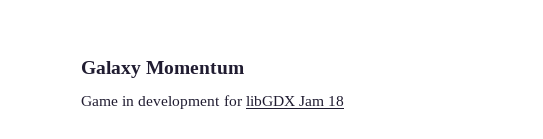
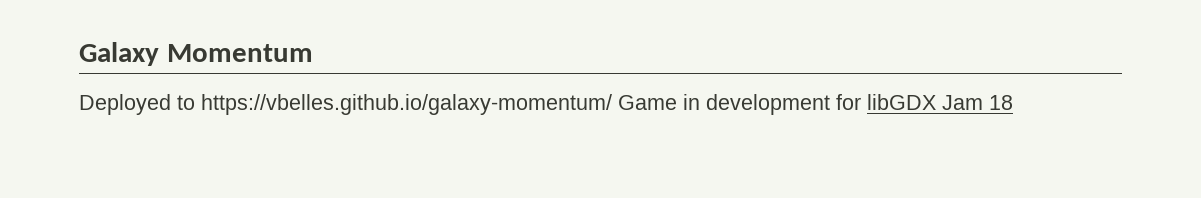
(245, 67) none -> [79,94,612,115] Deployed to https://vbelles.github.io/galaxy-momentum/

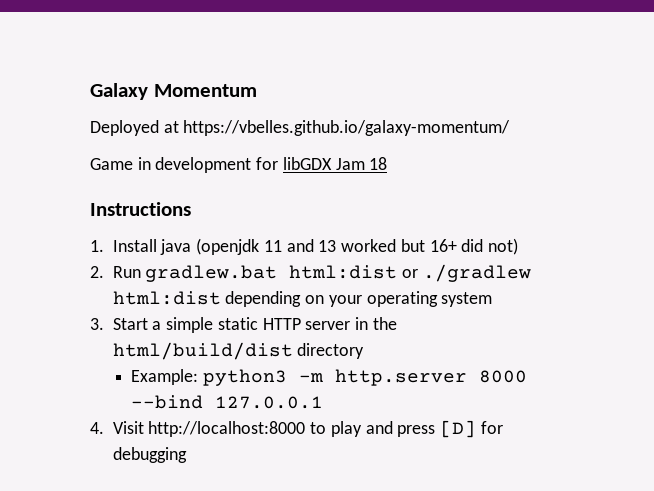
[177,95,195,110] to -> [163,121,179,133] at
(612, 104) none -> (511, 128) //
(1013, 102) none -> [90,202,191,216] [90,238,518,255] [90,264,531,282] [112,291,493,307] [90,317,397,333] [112,342,365,360] [131,369,527,386] [131,395,324,409] [90,420,503,438] [112,447,187,463] // Instructions // 1. Install java (openjdk 11 and 13 worked but 16+ did not) // 2. Run gradlew.bat html:dist or ./gradlew html:dist depending on your operating system // 3. Start a simple static HTTP server in the html/build/dist directory // Example: python3 -m http.server 8000 --bind 127.0.0.1 // 4. Visit http://localhost:8000 to play and press [D] for debugging

